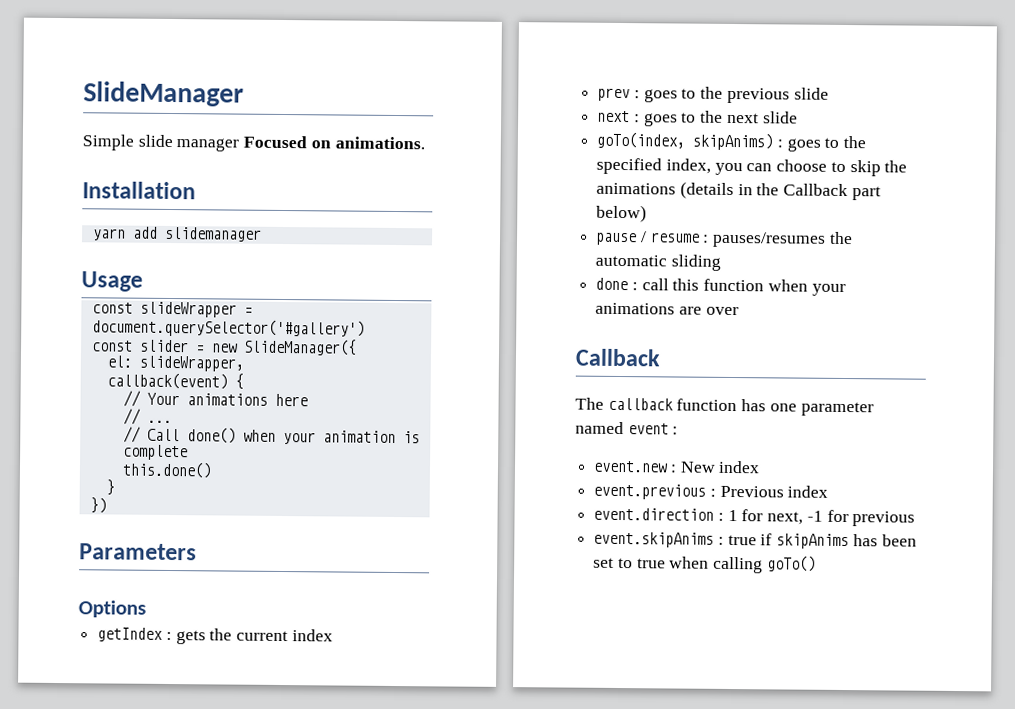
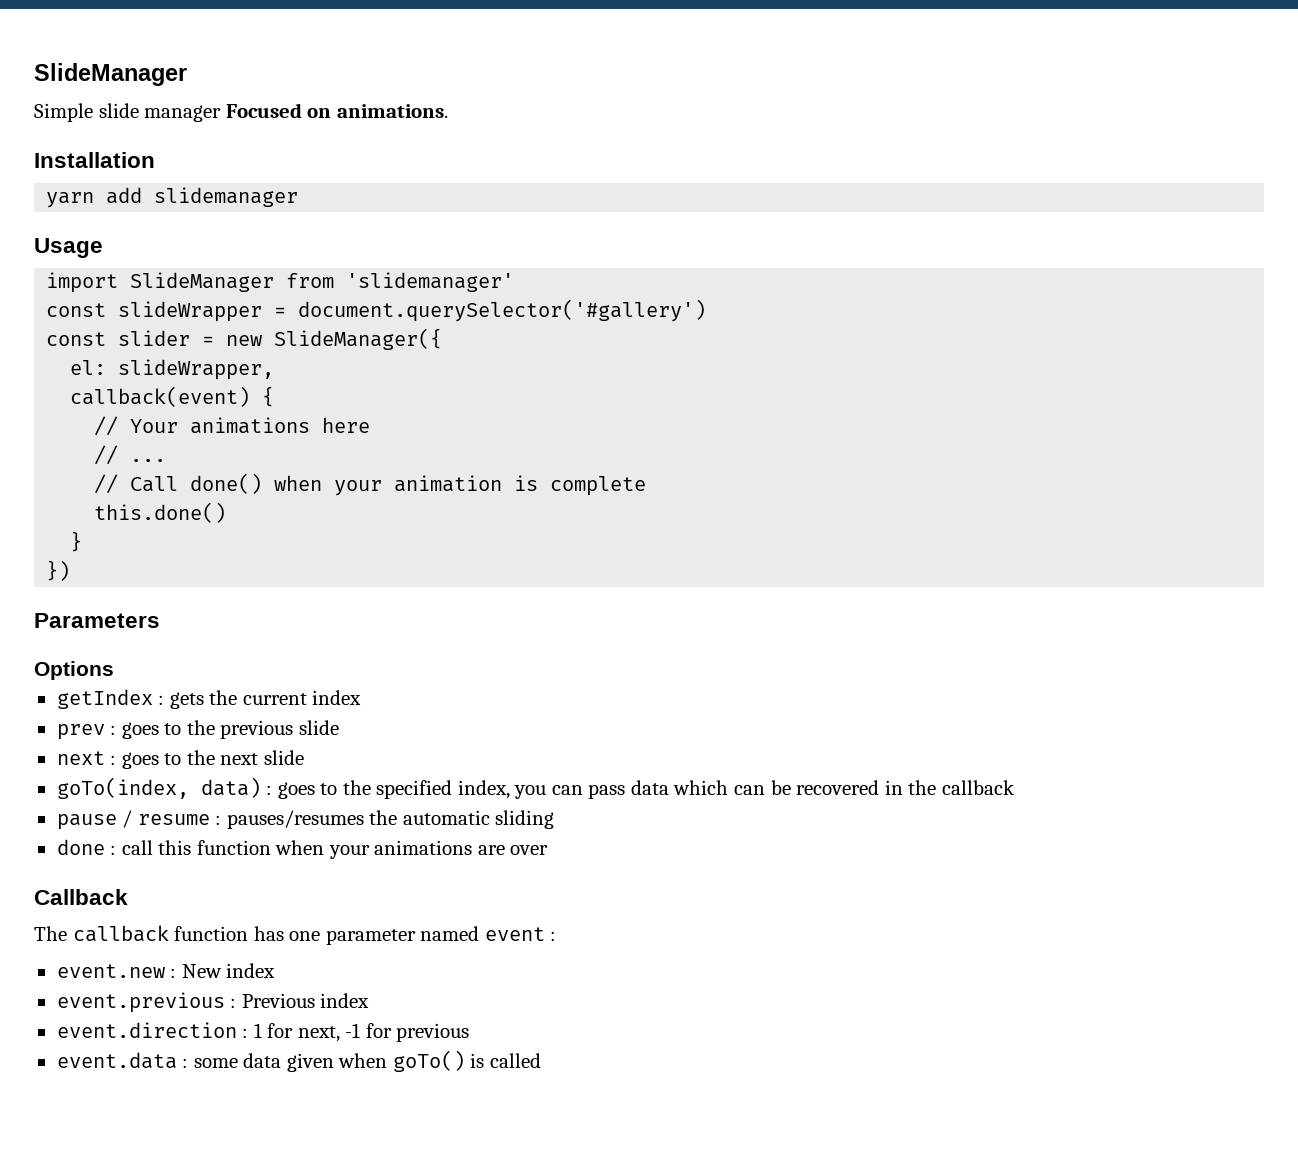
(143, 281) none -> [46,272,515,293] // import SlideManager from 'slidemanager'
[692,132,774,151] skipAnims) -> [200,777,261,798] data)
[776,159,908,177] [596,181,881,201] [596,204,648,223] choose to skip the animations (details in the Callback part below) -> [588,780,1015,799] pass data which can be recovered in the callback
[593,531,917,550] [593,555,816,574] event.skipAnims : true if skipAnims has been set to true when calling goTo() -> [56,1050,541,1072] event.data : some data given when goTo() is called

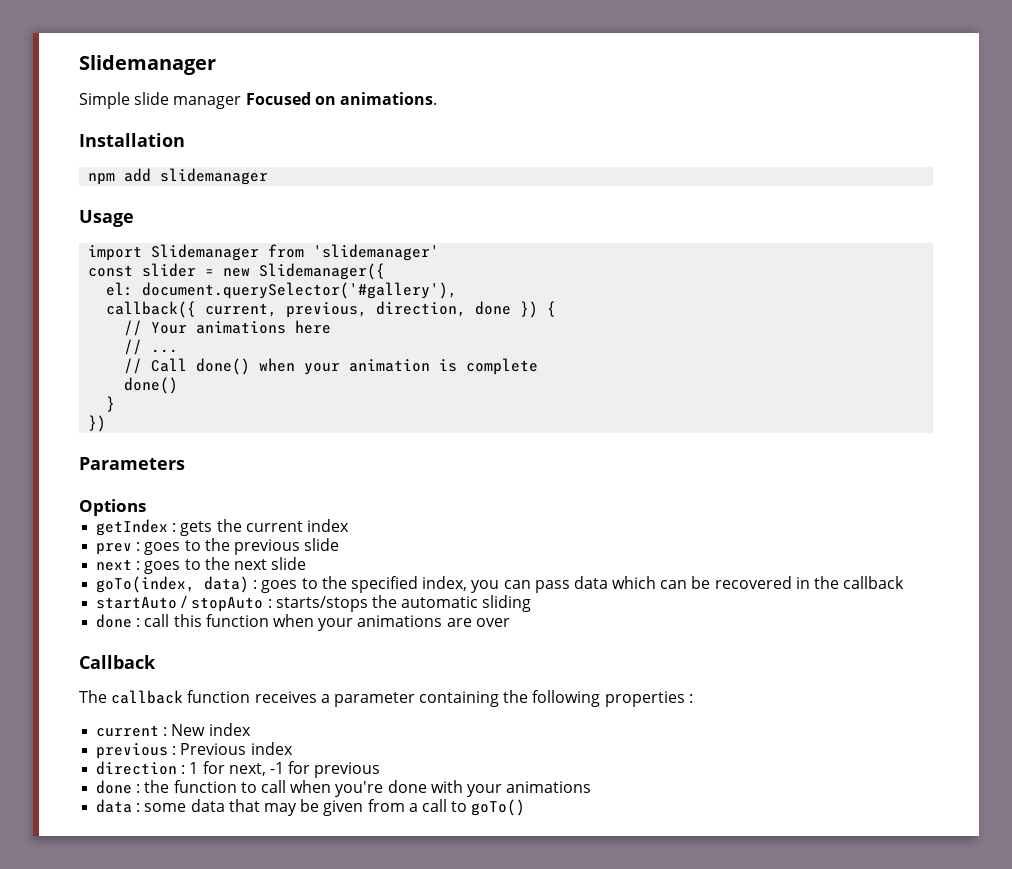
[34,63,187,86] SlideManager -> [79,55,216,75] Slidemanager
[46,192,95,208] yarn -> [88,173,116,185] npm
[130,272,275,292] SlideManager -> [151,244,260,261] Slidemanager
[46,299,707,322] // const slideWrapper = document.querySelector('#gallery') -> (440, 252) none
[274,328,443,350] SlideManager({ -> [259,263,386,280] Slidemanager({
[118,359,275,380] [70,386,251,407] slideWrapper, // callback(event) -> [142,282,458,299] [106,301,539,318] document.querySelector('#gallery'), // callback({ current, previous, direction, done })
[94,502,227,523] this.done() -> [124,377,179,394] done()
[56,810,364,830] pause / resume : pauses/resumes -> [96,596,368,612] startAuto / stopAuto : starts/stops
[253,926,545,945] has one parameter named event -> [254,690,685,707] receives a parameter containing the following properties
[56,964,165,978] event.new -> [96,725,160,737] current
[56,992,225,1013] event.previous -> [96,743,169,759] previous
[56,1022,237,1038] event.direction -> [96,761,178,775] direction
[56,1050,541,1072] event.data : some data given when goTo() is called -> [96,780,592,797] [96,799,526,816] done : the function to call when you're done with your animations // data : some data that may be given from a call to goTo()

